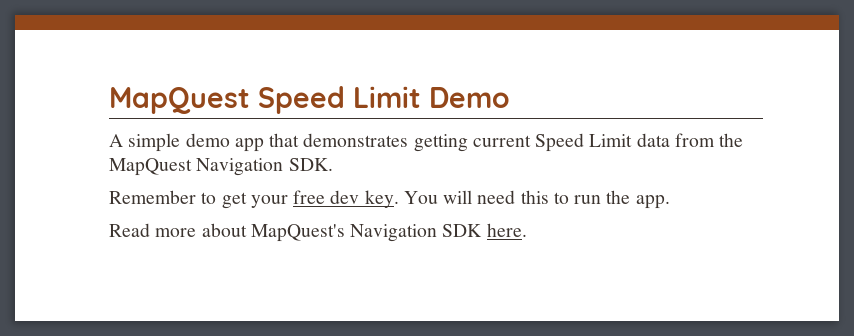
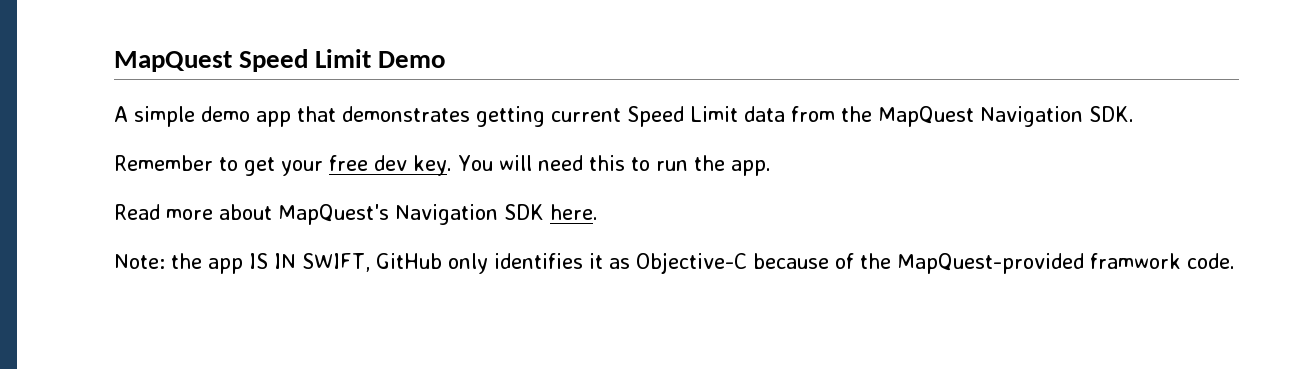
(527, 230) none -> [114,252,1235,274] // Note: the app IS IN SWIFT, GitHub only identifies it as Objective-C because of the MapQuest-provided framwork code.

